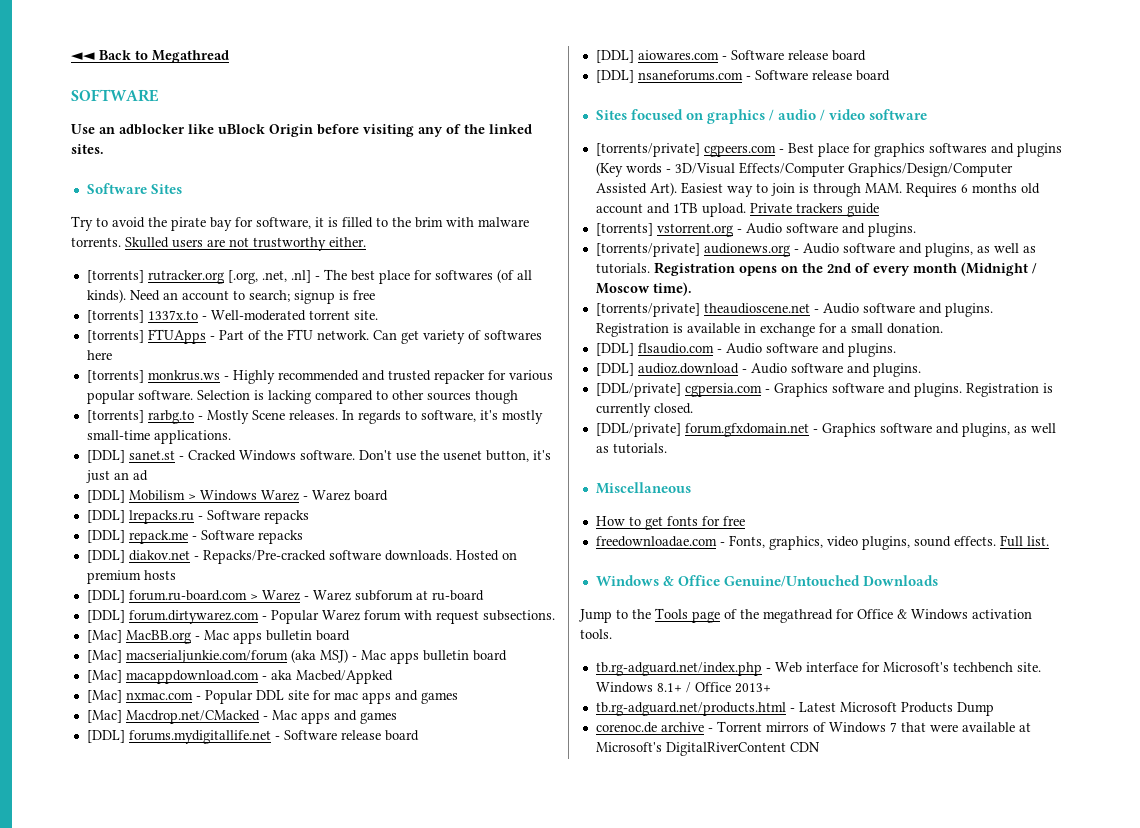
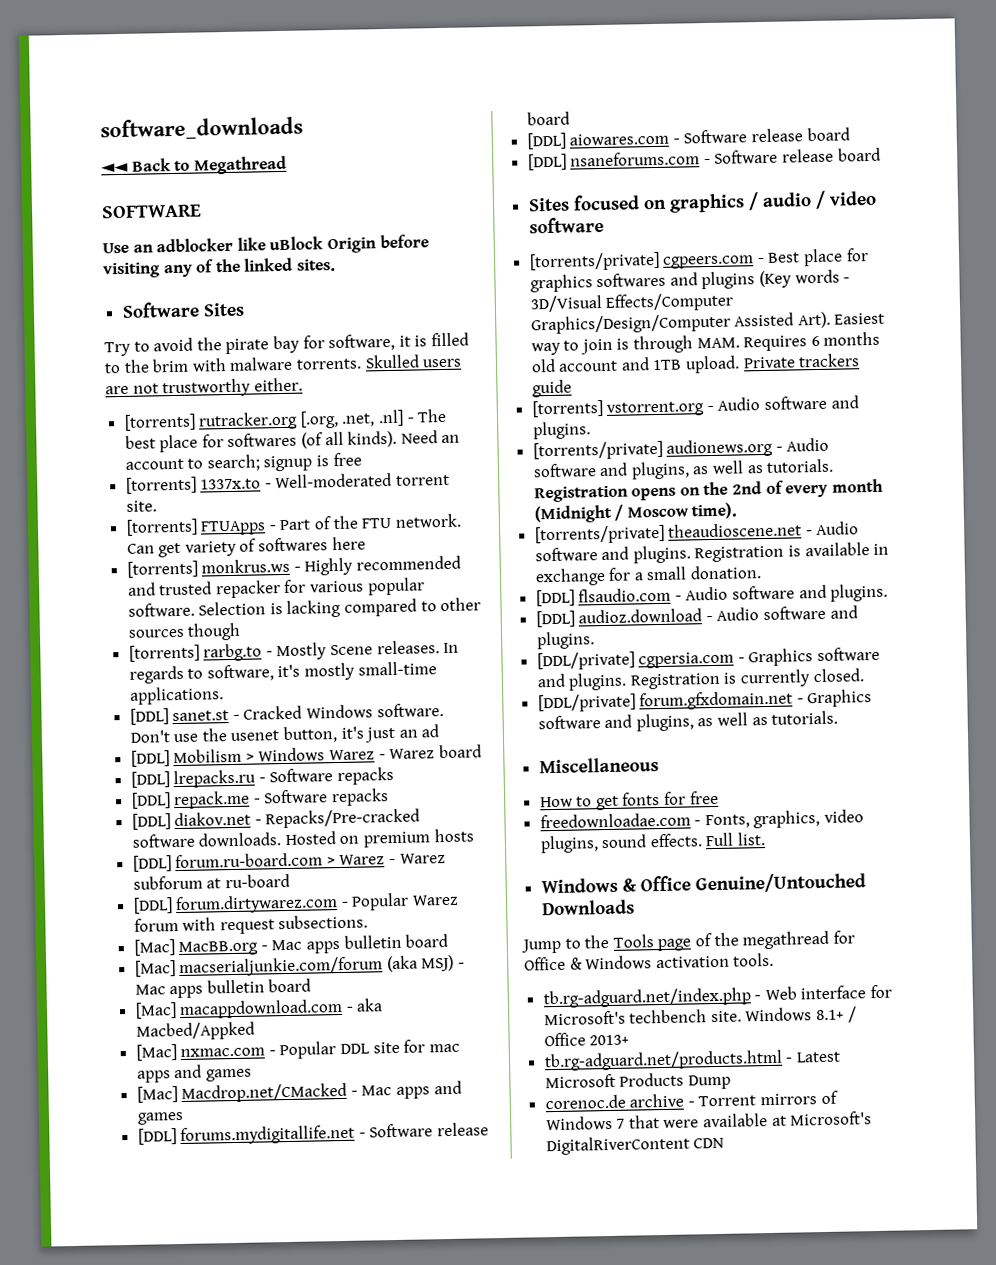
(71, 56) none -> [100,116,303,141] software_downloads //

